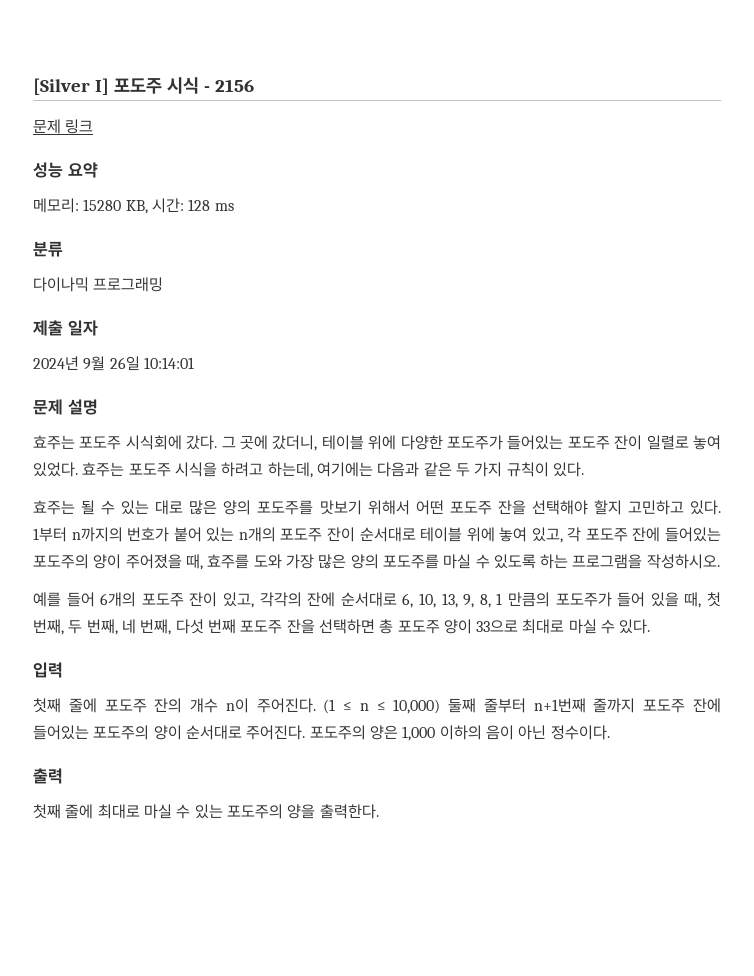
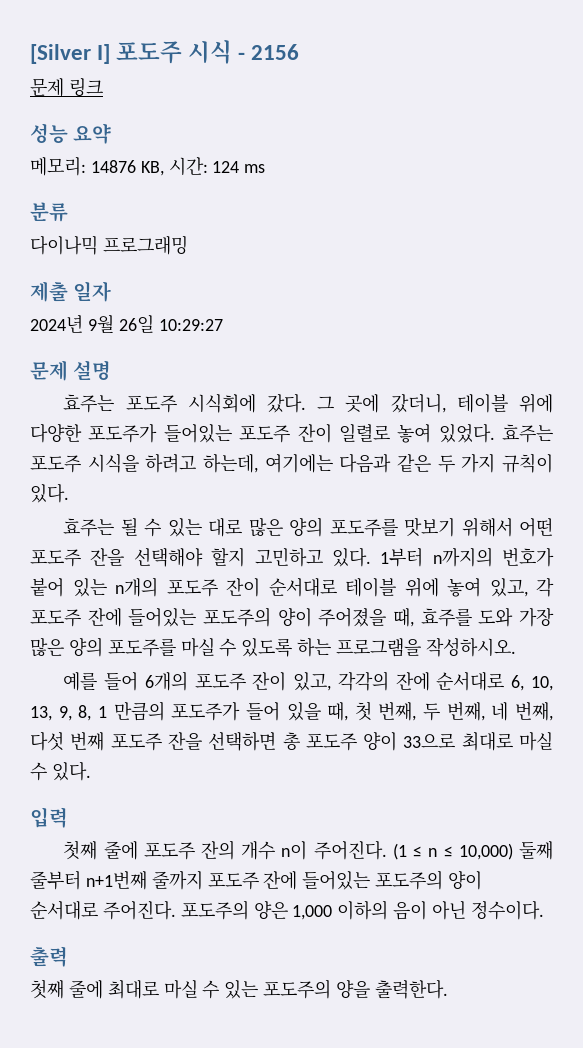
[83,199,122,211] 15280 -> [90,160,136,173] 14876
[188,199,211,211] 128 -> [212,161,240,173] 124
[143,357,194,369] 10:14:01 -> [158,319,223,331] 10:29:27

